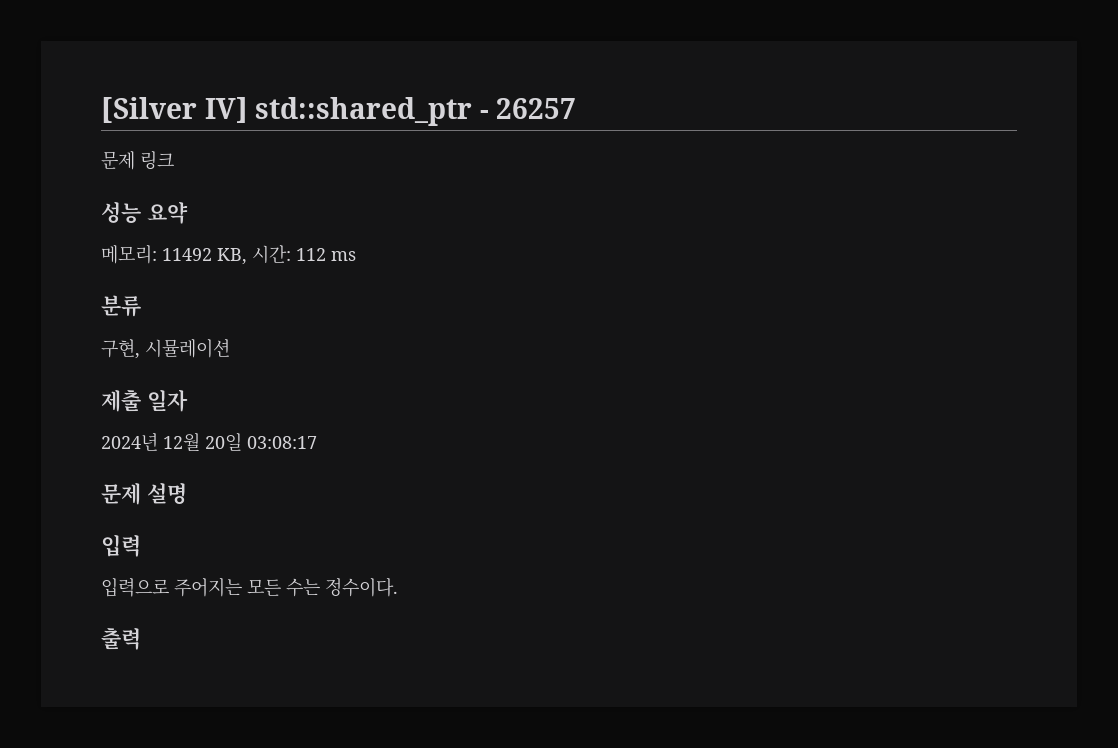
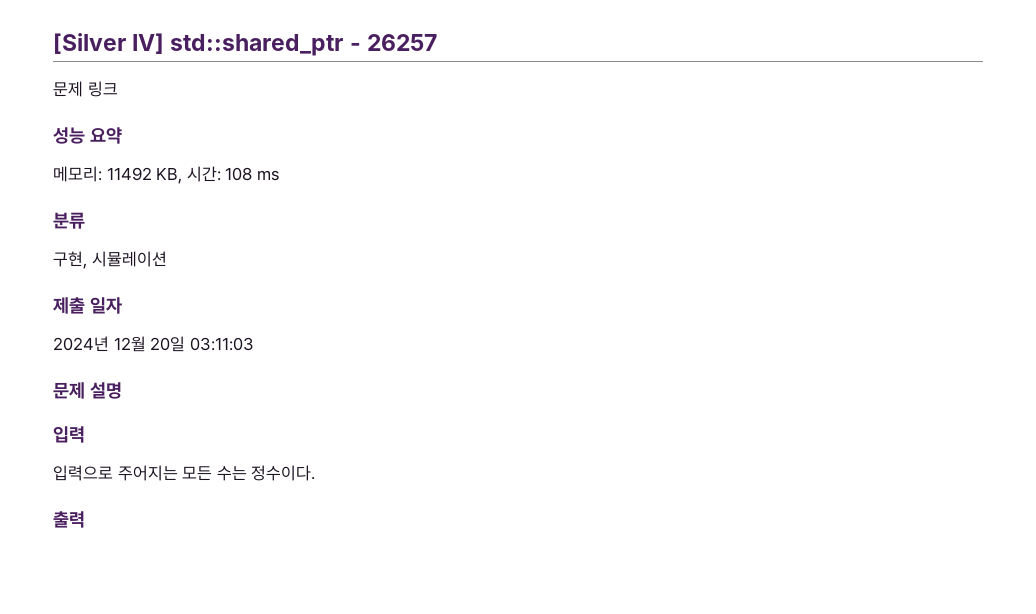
[296,248,326,261] 112 -> [225,167,253,181] 108
[247,436,317,449] 03:08:17 -> [189,337,254,351] 03:11:03

